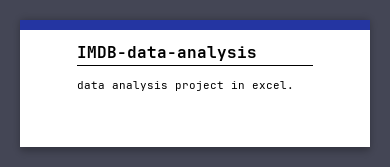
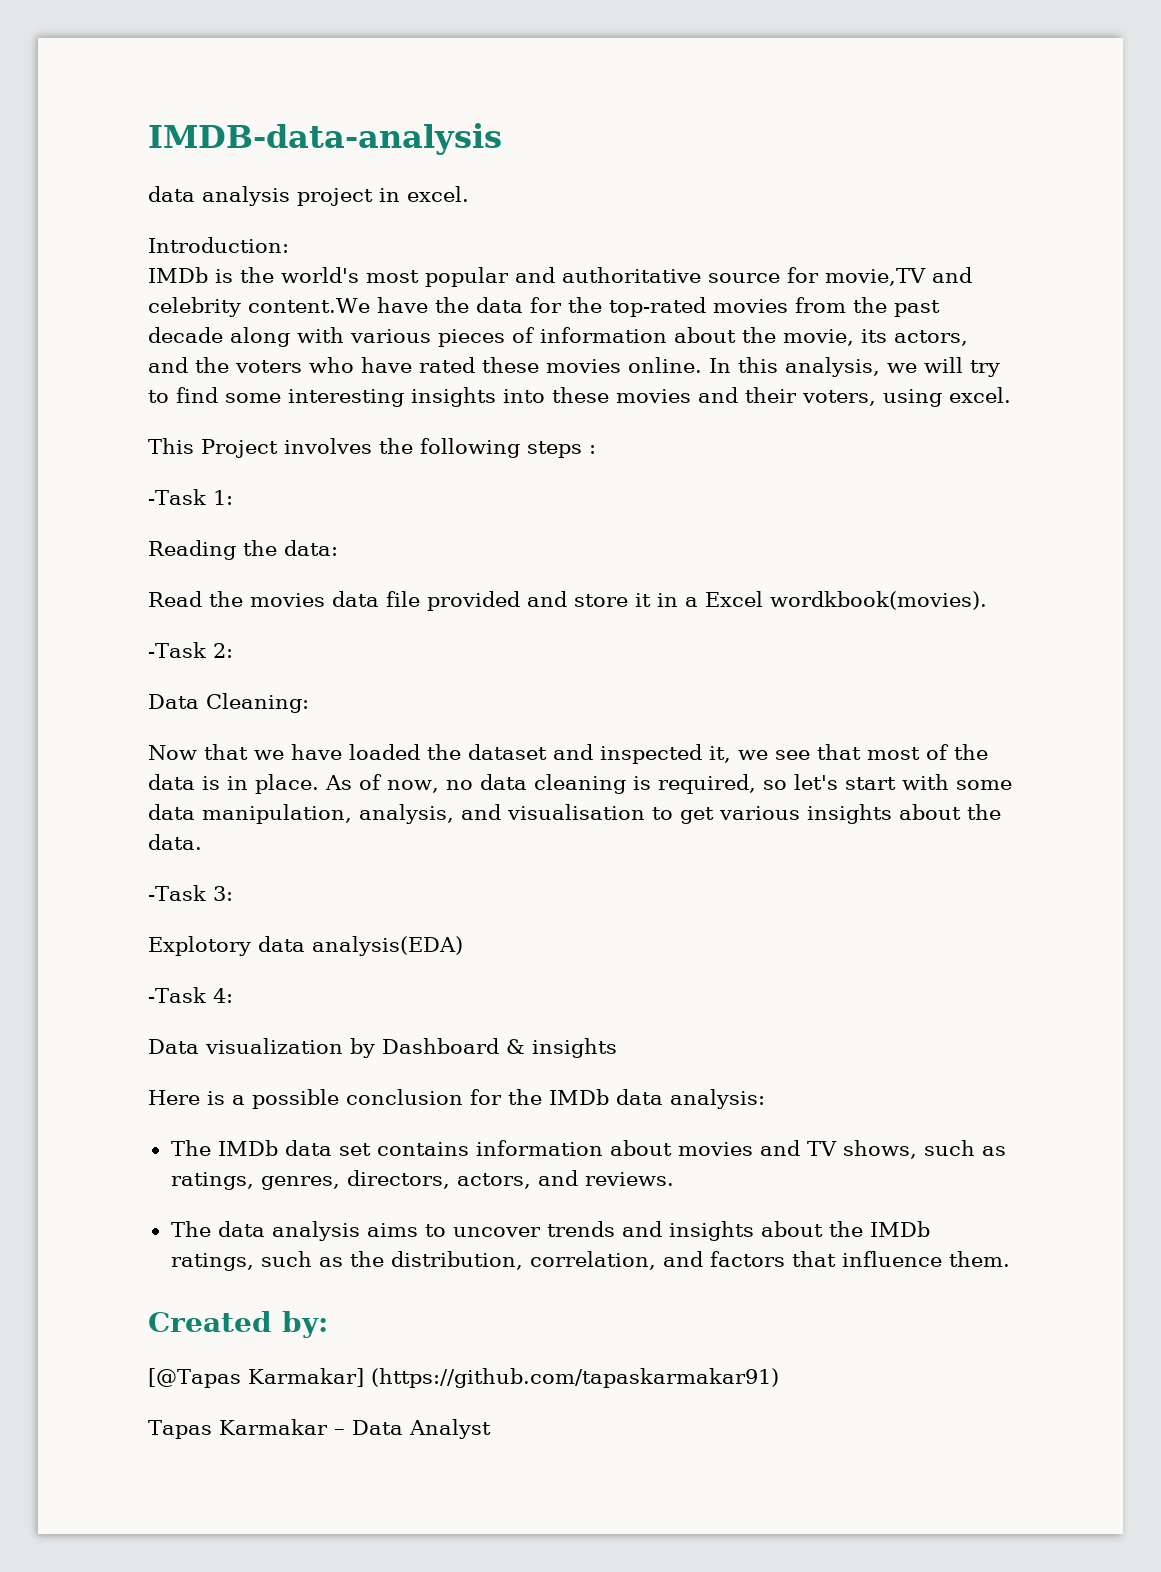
(294, 85) none -> [148,237,289,253] [148,267,972,287] [148,297,940,317] [148,327,968,347] [148,357,1000,377] [148,387,1011,407] [148,438,596,458] [148,489,233,505] [148,540,338,560] [148,591,987,611] [148,642,233,658] [148,693,309,713] [148,744,988,764] [148,774,1012,794] [148,804,1001,824] [148,834,202,850] [148,885,233,901] [148,936,463,956] [148,987,233,1003] [148,1038,617,1058] [148,1089,765,1109] [170,1140,1006,1159] [170,1170,674,1190] [170,1221,930,1241] [170,1251,1010,1271] [148,1311,328,1338] [148,1368,779,1388] [148,1419,491,1439] // Introduction: // IMDb is the world's most popular and authoritative source for movie,TV and celebrity content.We have the data for the top-rated movies from the past decade along with various pieces of information about the movie, its actors, and the voters who have rated these movies online. In this analysis, we will try to find some interesting insights into these movies and their voters, using excel. // This Project involves the following steps : // -Task 1: // Reading the data: // Read the movies data file provided and store it in a Excel wordkbook(movies). // -Task 2: // Data Cleaning: // Now that we have loaded the dataset and inspected it, we see that most of the data is in place. As of now, no data cleaning is required, so let's start with some data manipulation, analysis, and visualisation to get various insights about the data. // -Task 3: // Explotory data analysis(EDA) // -Task 4: // Data visualization by Dashboard & insights // Here is a possible conclusion for the IMDb data analysis: // The IMDb data set contains information about movies and TV shows, such as ratings, genres, directors, actors, and reviews. // The data analysis aims to uncover trends and insights about the IMDb ratings, such as the distribution, correlation, and factors that influence them. // Created by: // [@Tapas Karmakar] (https://github.com/tapaskarmakar91) // Tapas Karmakar – Data Analyst

